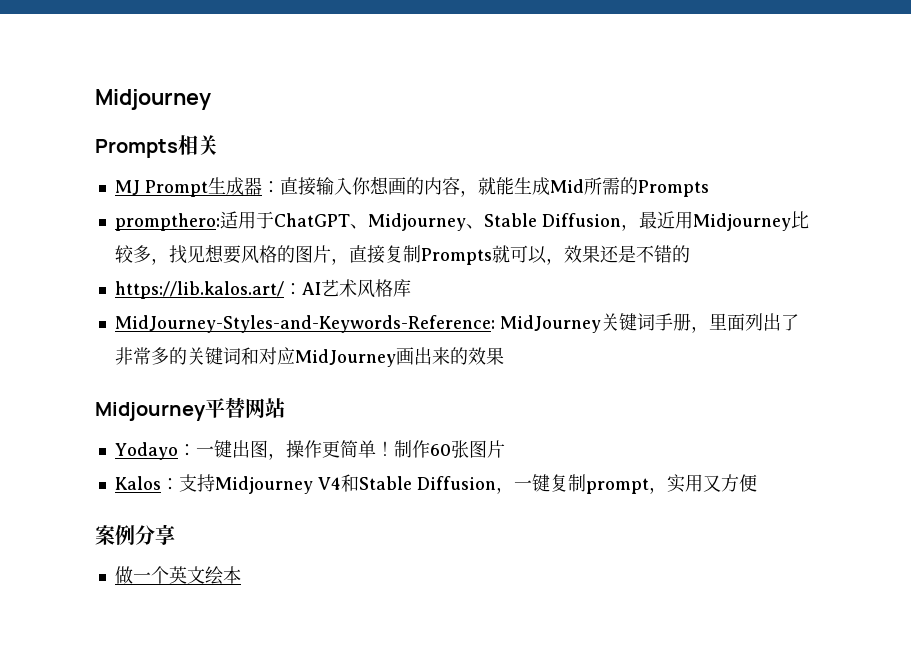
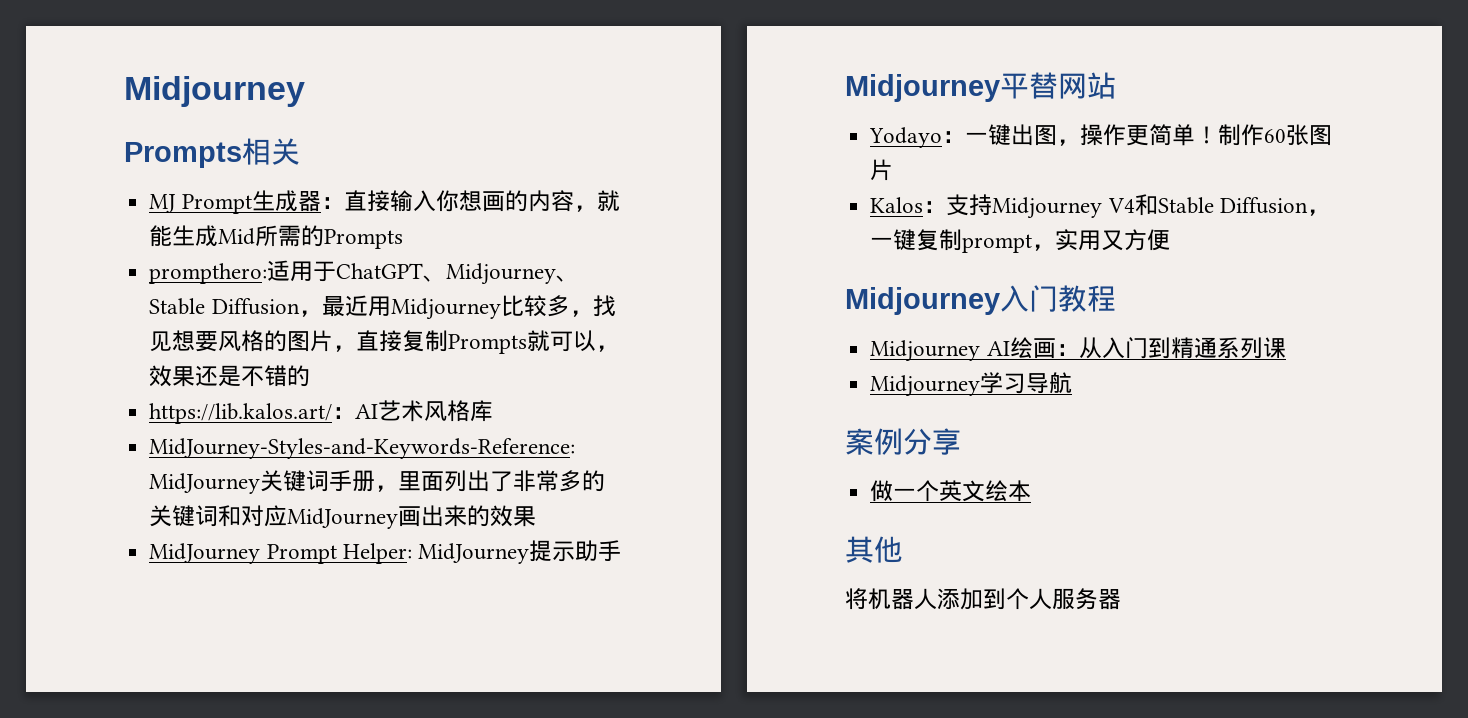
(504, 356) none -> [149,540,621,564] // MidJourney Prompt Helper: MidJourney提示助手
(757, 483) none -> [845,285,1116,315] [870,337,1286,362] [870,372,1073,397] // Midjourney入门教程 // Midjourney AI绘画：从入门到精通系列课 // Midjourney学习导航
(241, 575) none -> [845,536,903,563] [845,588,1121,610] // 其他 // 将机器人添加到个人服务器

